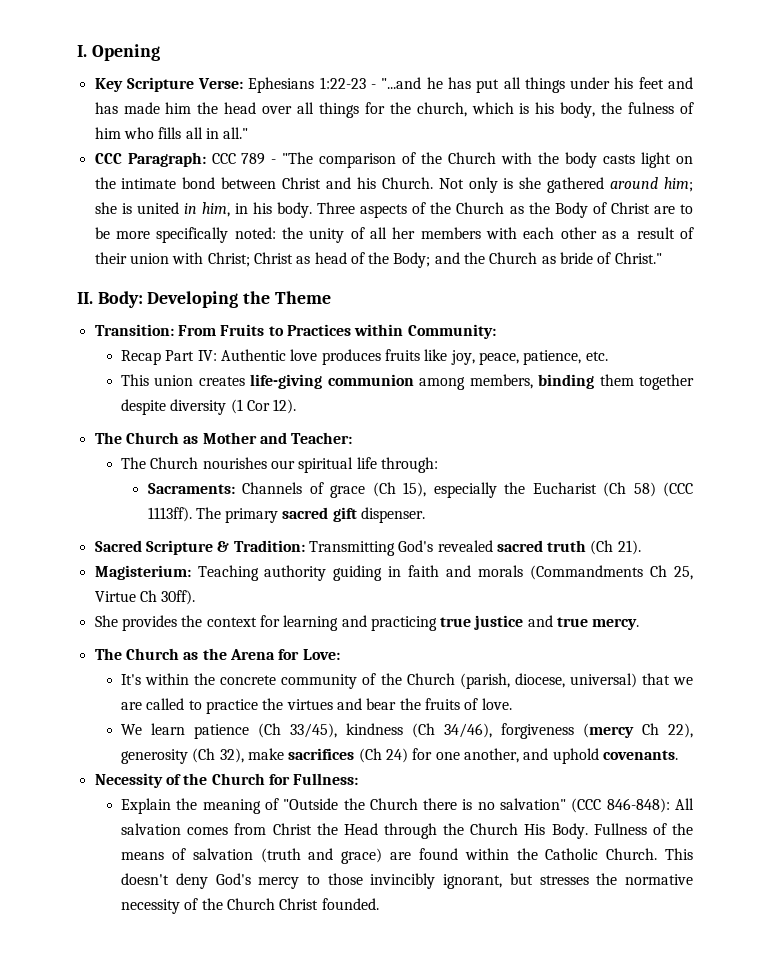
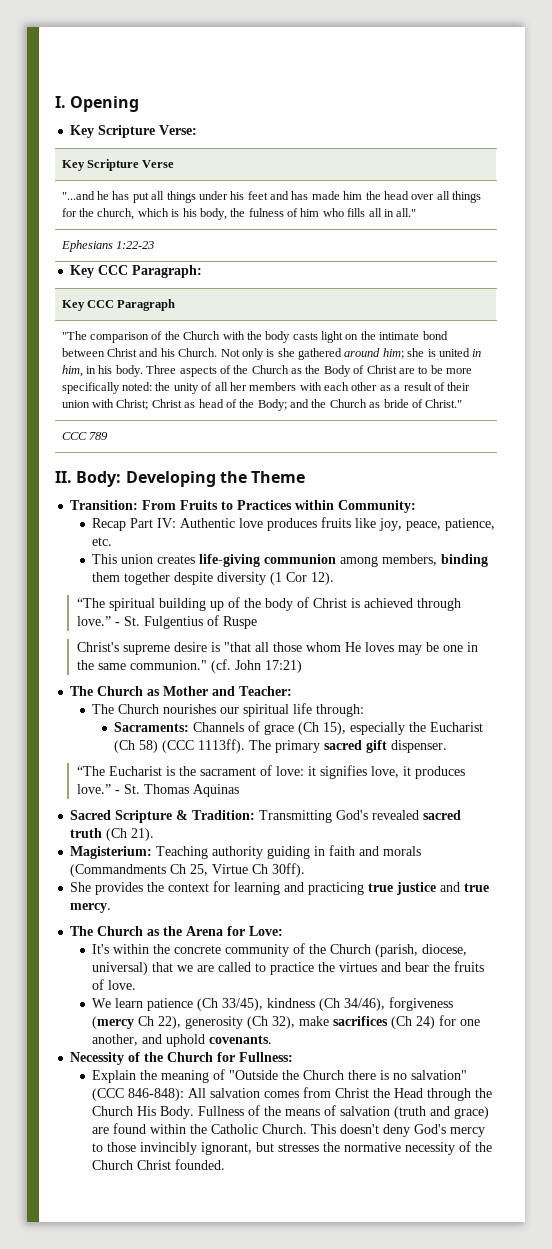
[248,77,377,93] Ephesians 1:22-23 - -> [61,159,175,171] // Key Scripture Verse //
(249, 133) // -> [60,240,155,252] [70,265,95,278] // Ephesians 1:22-23 // Key
[211,153,277,165] CCC 789 - -> [61,299,176,311] // Key CCC Paragraph //
(662, 258) none -> [61,432,109,440] // CCC 789
(297, 406) none -> [76,597,461,611] [76,615,257,629] [76,642,478,655] [76,659,302,673] // “The spiritual building up of the body of Christ is achieved through love.” - St. Fulgentius of Ruspe // Christ's supreme desire is "that all those whom He loves may be one in the same communion." (cf. John 17:21)
(426, 515) none -> [76,765,465,779] [76,784,239,797] // “The Eucharist is the sacrament of love: it signifies love, it produces love.” - St. Thomas Aquinas

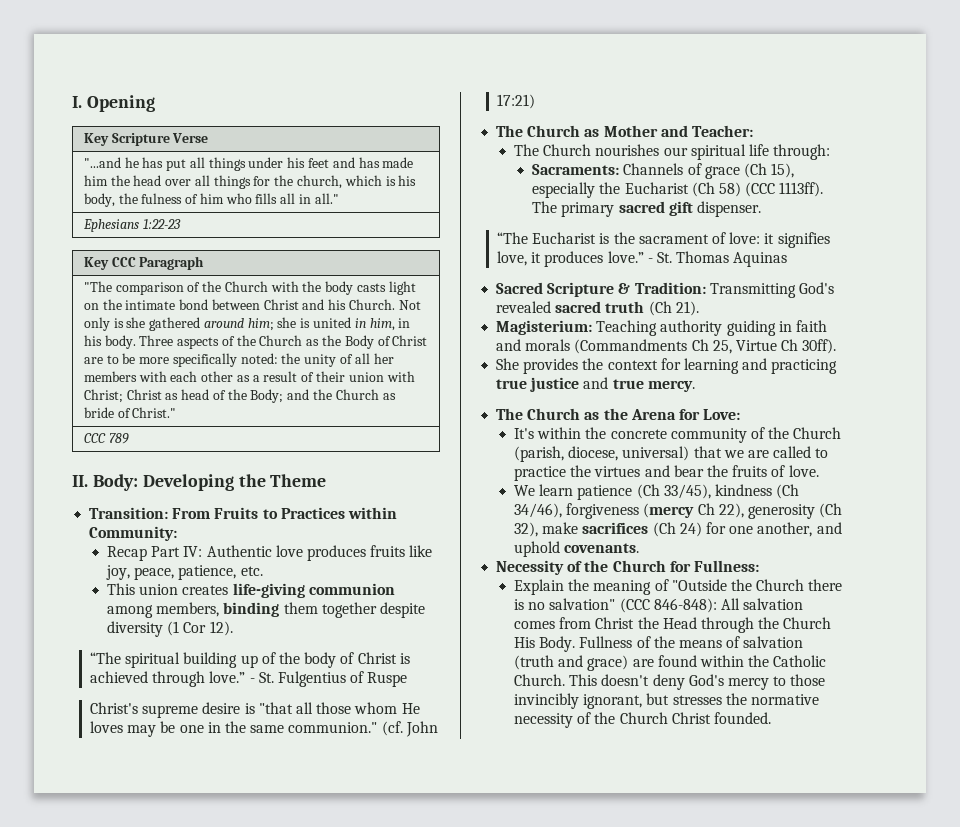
[70,125,198,138] // Key Scripture Verse: -> (155, 103) none
[70,265,203,278] // Key CCC Paragraph: -> (181, 224) none

